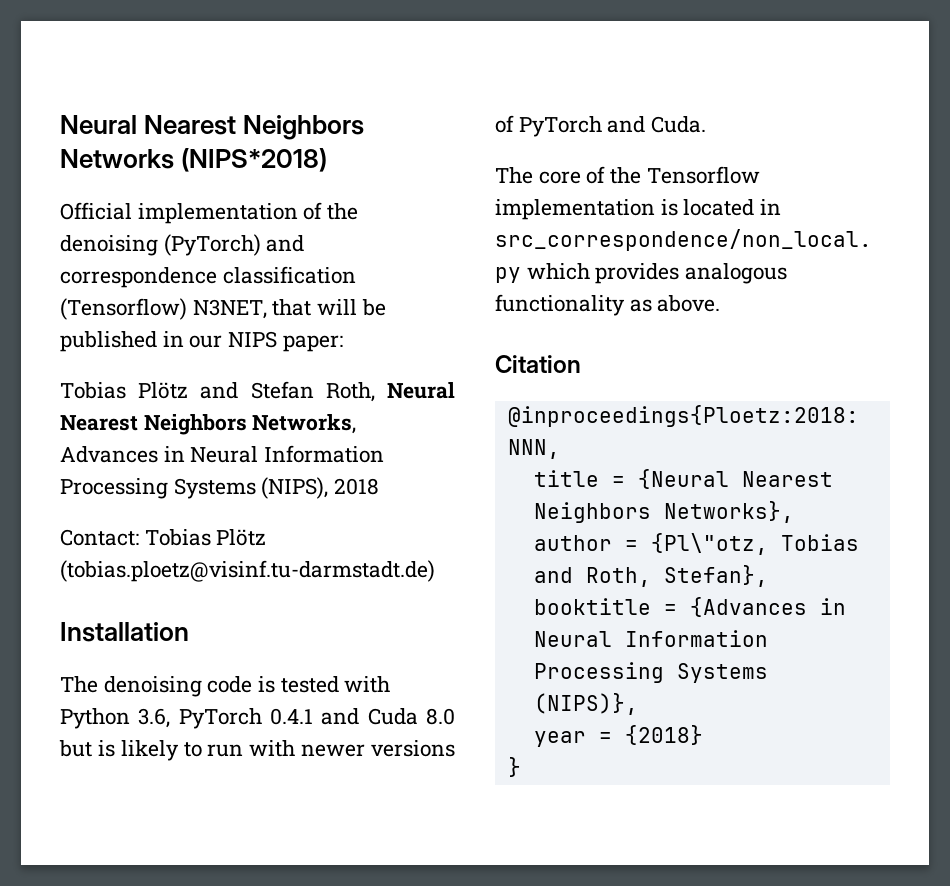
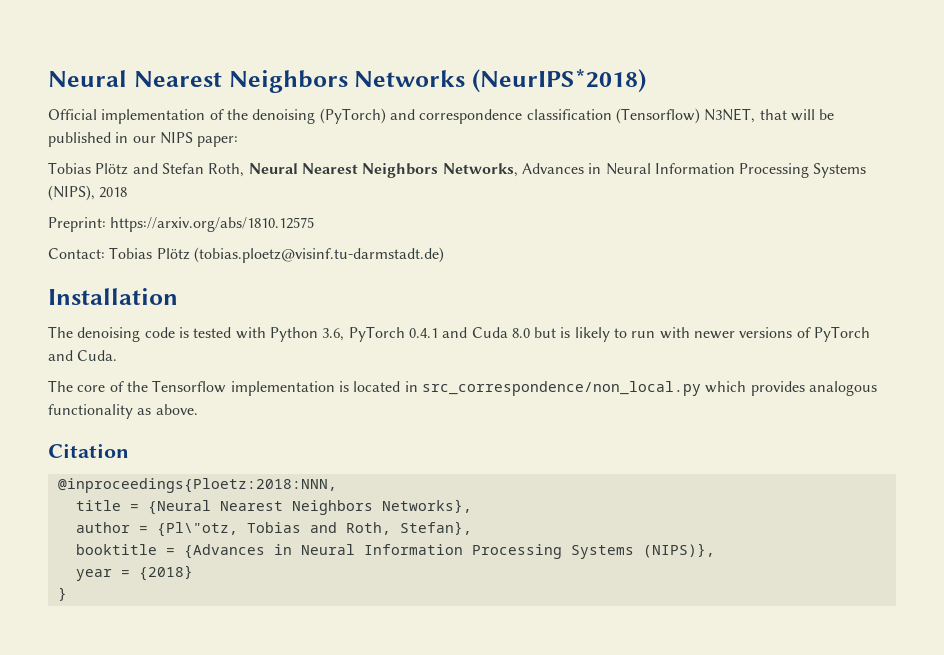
[181,148,328,172] (NIPS*2018) -> [472,69,646,93] (NeurIPS*2018)
(380, 486) none -> [48,217,315,232] // Preprint: https://arxiv.org/abs/1810.12575

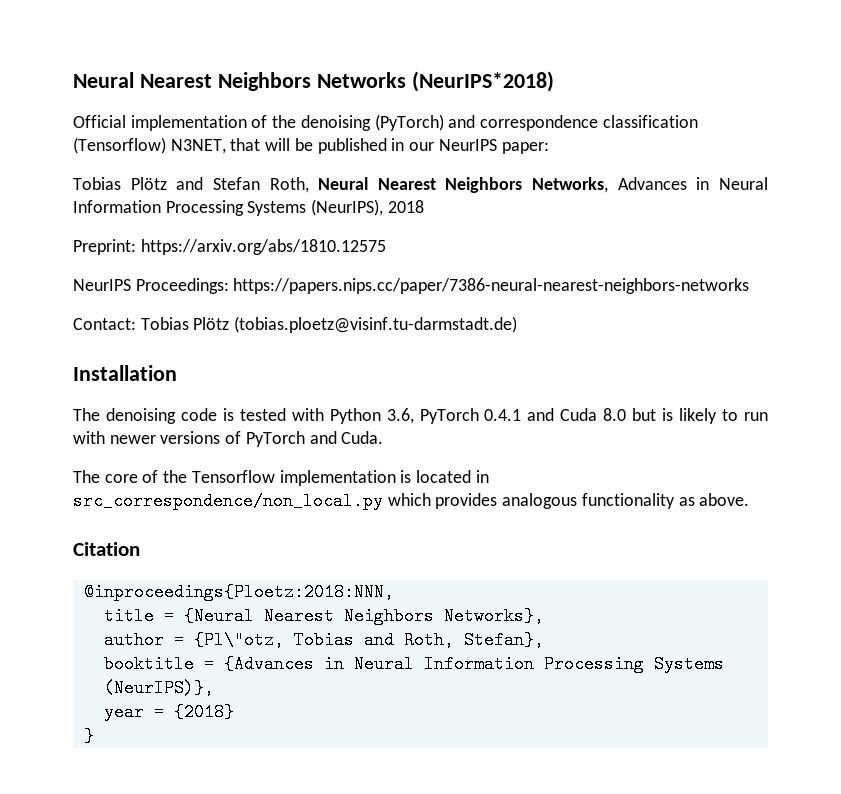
[159,132,193,144] NIPS -> [438,139,497,151] NeurIPS
[48,185,95,201] (NIPS), -> [311,199,384,216] (NeurIPS),
(315, 224) none -> [73,278,750,294] // NeurIPS Proceedings: https://papers.nips.cc/paper/7386-neural-nearest-neighbors-networks
[642,543,715,558] (NIPS)}, -> [103,679,214,697] (NeurIPS)},

